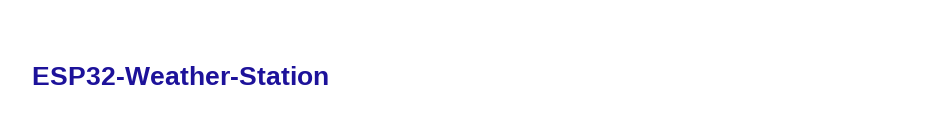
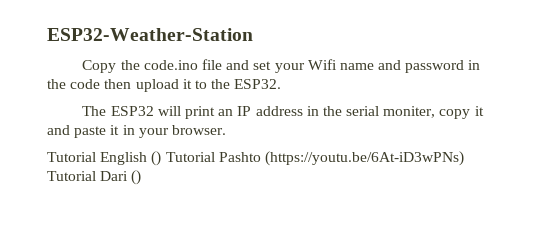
(329, 75) none -> [82,59,481,73] [47,79,282,92] [82,106,484,119] [47,125,226,138] [47,151,464,166] [47,170,142,185] // Copy the code.ino file and set your Wifi name and password in the code then upload it to the ESP32. // The ESP32 will print an IP address in the serial moniter, copy it and paste it in your browser. // Tutorial English () Tutorial Pashto (https://youtu.be/6At-iD3wPNs) Tutorial Dari ()

